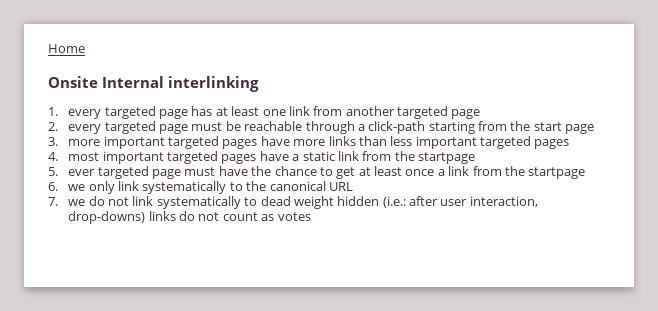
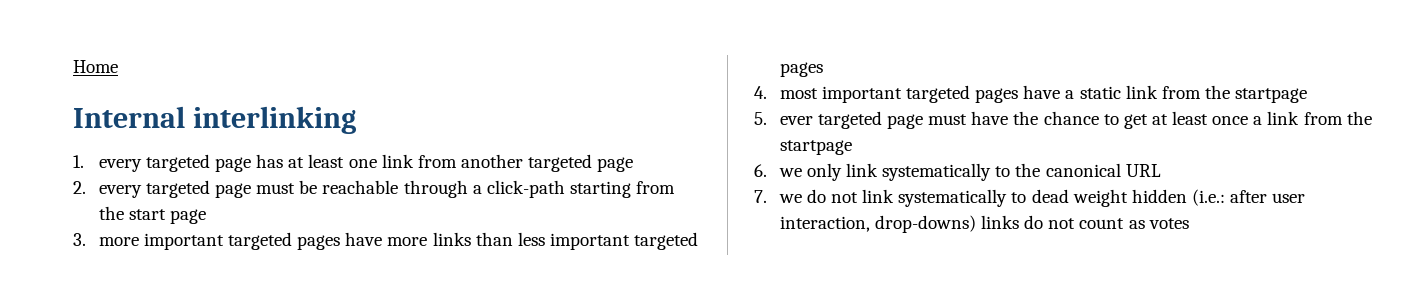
[48,76,98,88] Onsite -> (118, 66) none

